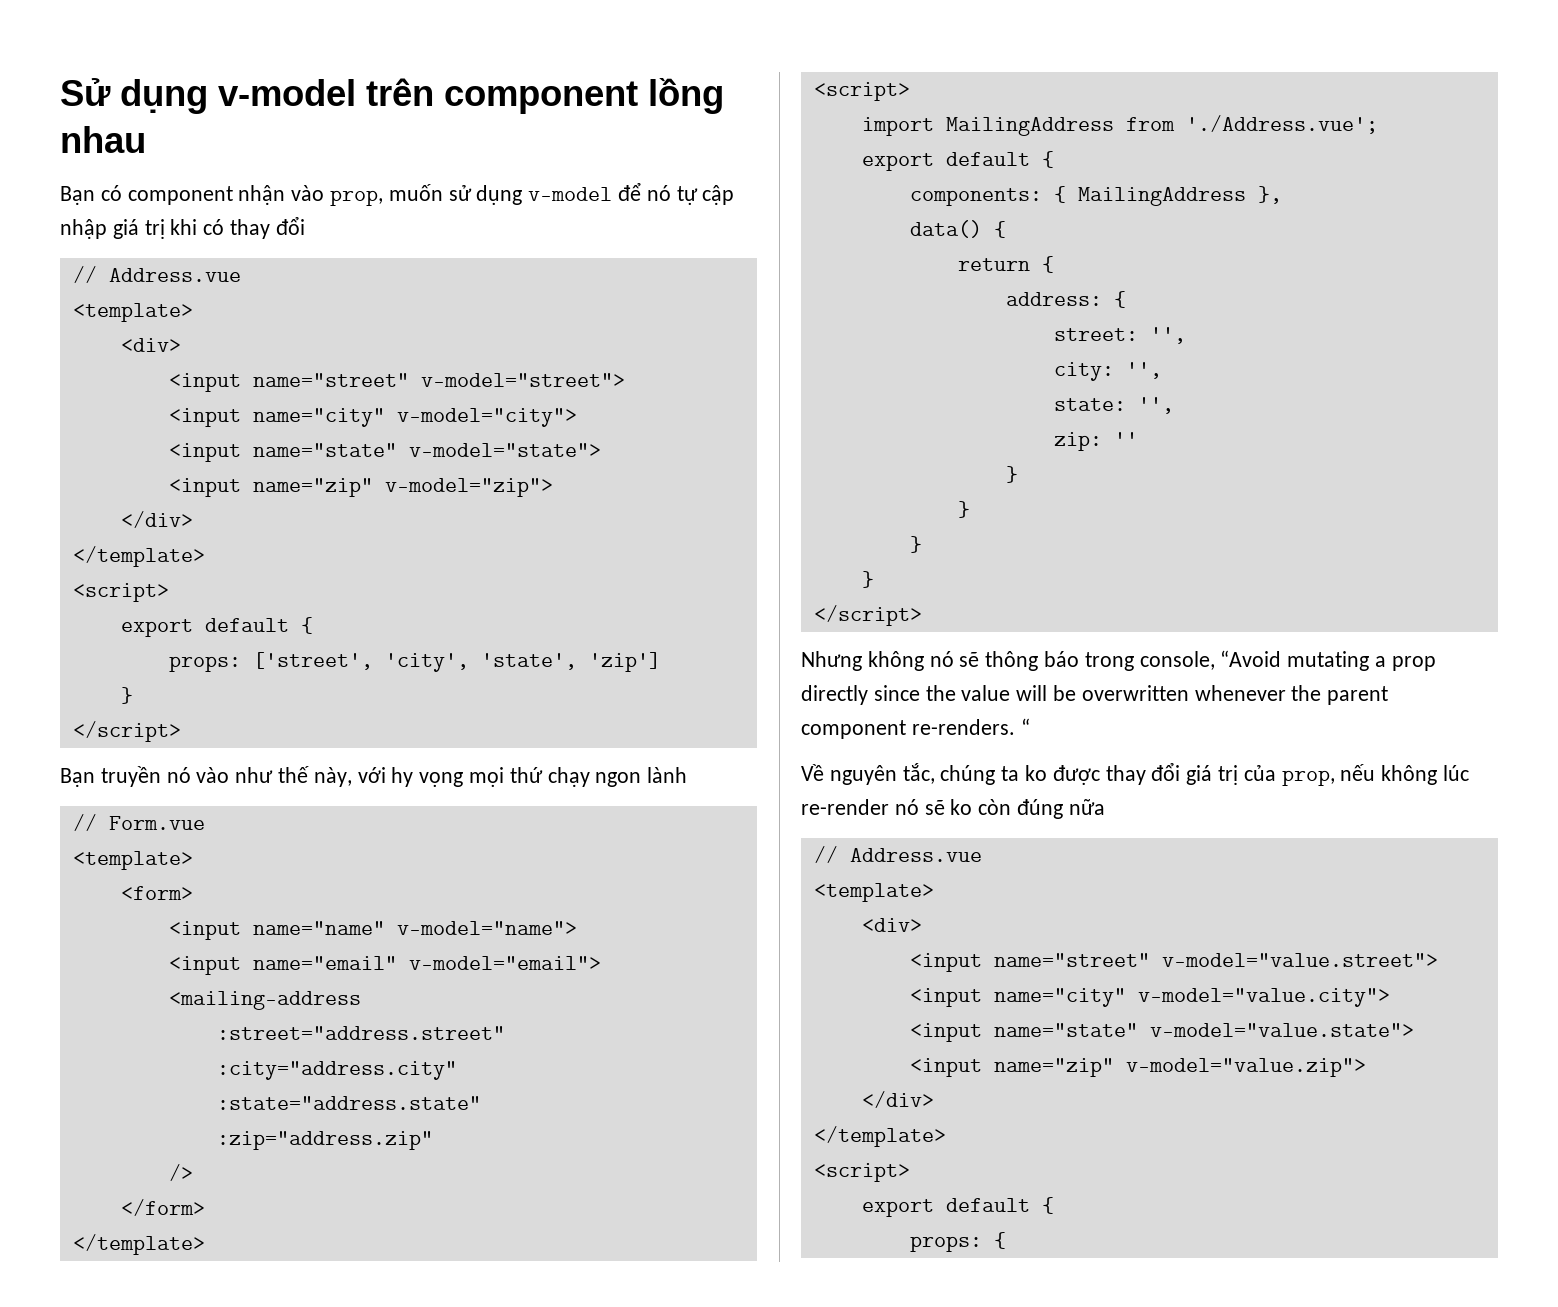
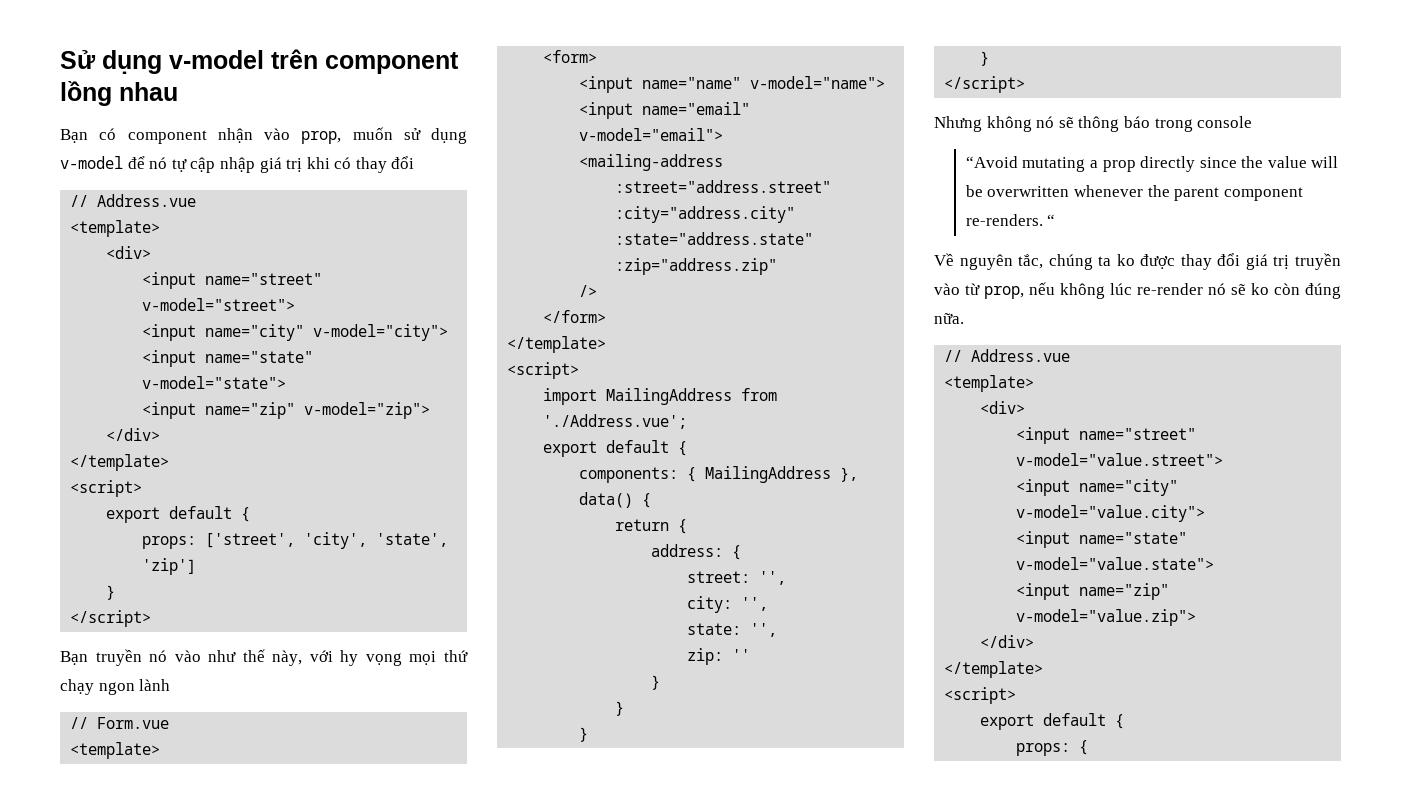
[1139,651,1215,670] console, -> [1197,116,1253,128] console //
[1243,765,1276,781] của -> [1295,253,1341,270] [934,283,980,295] truyền vào từ
[1068,799,1105,815] nữa -> [934,313,964,324] nữa.

